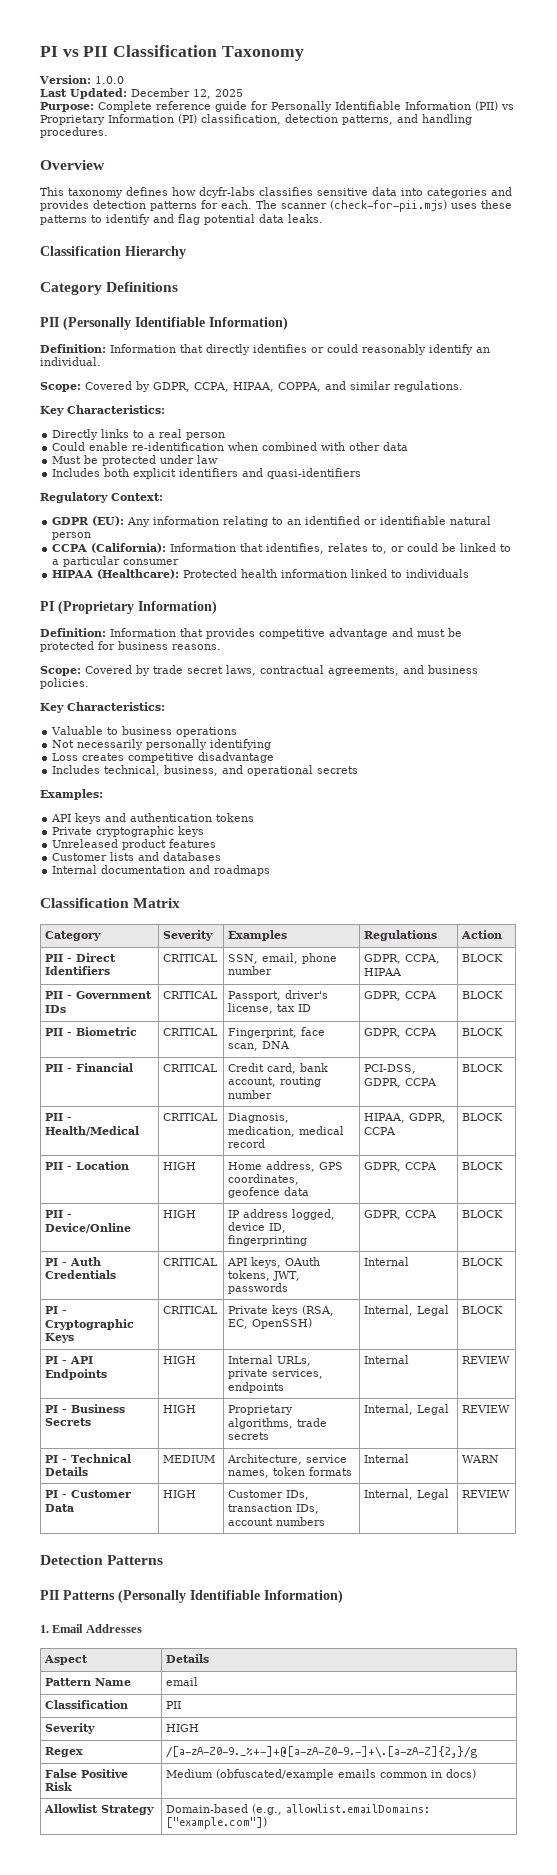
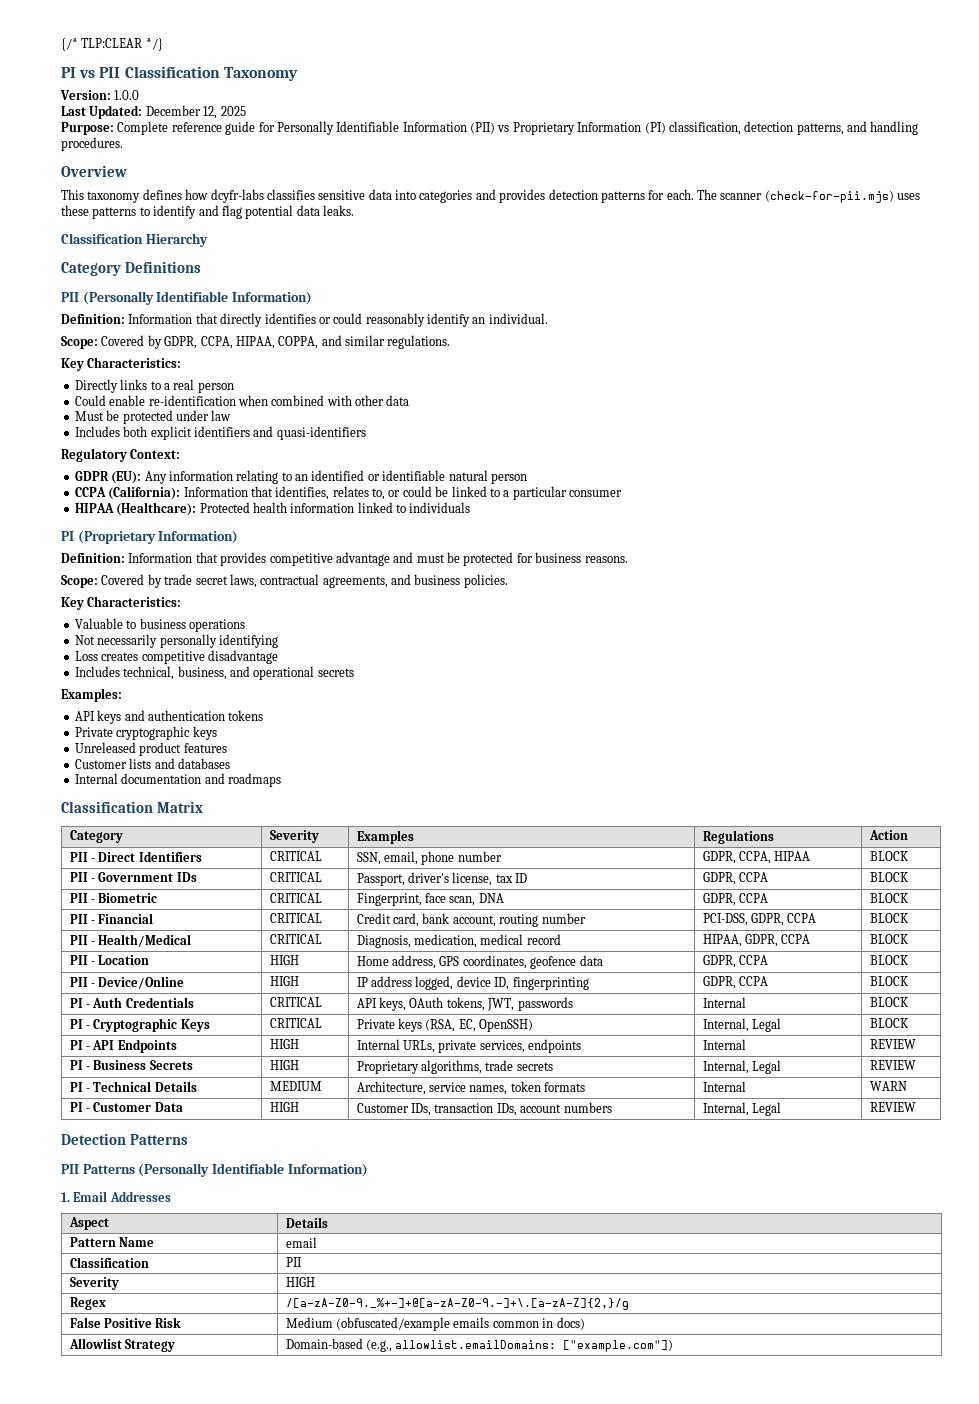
(40, 51) none -> [61,38,163,51] {/* TLP:CLEAR */} //

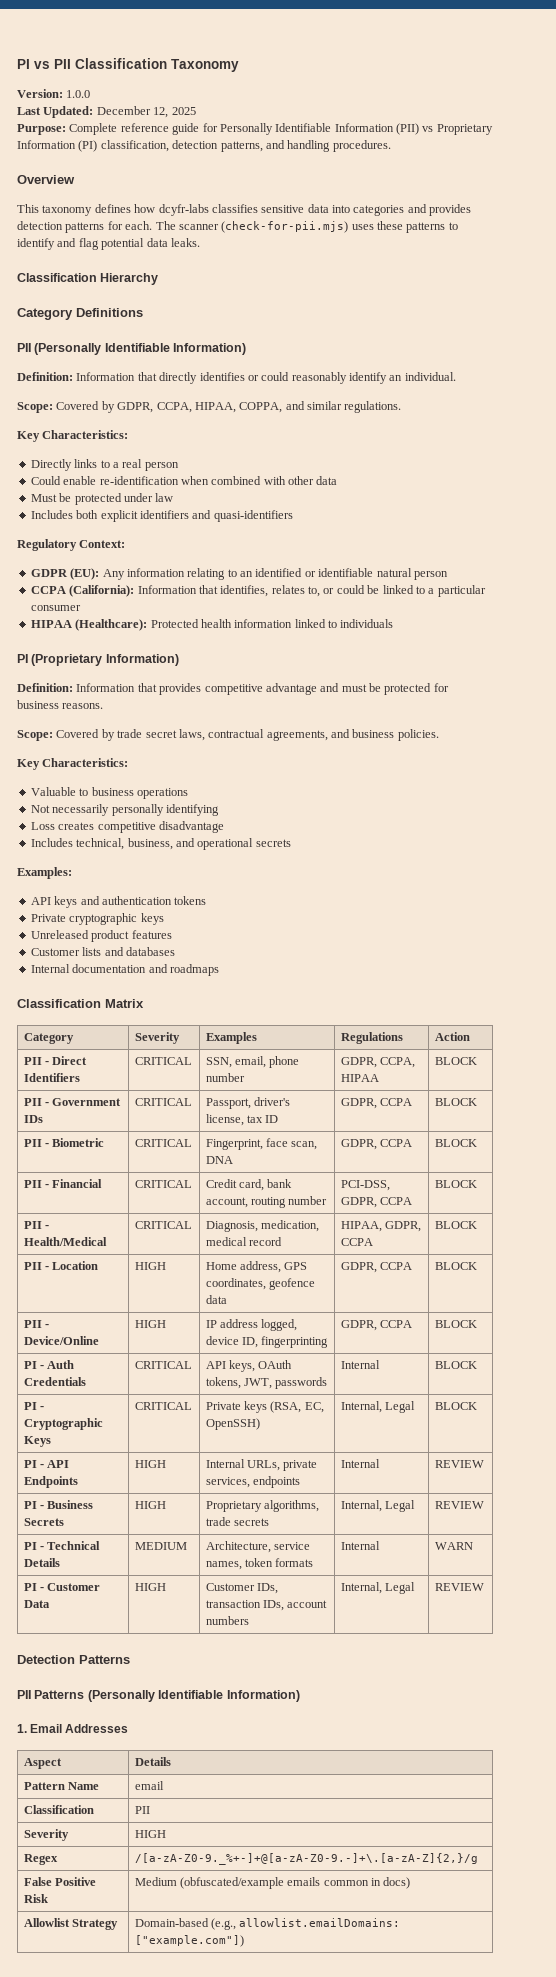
[61,38,163,51] {/* TLP:CLEAR */} // -> (17, 64) none

